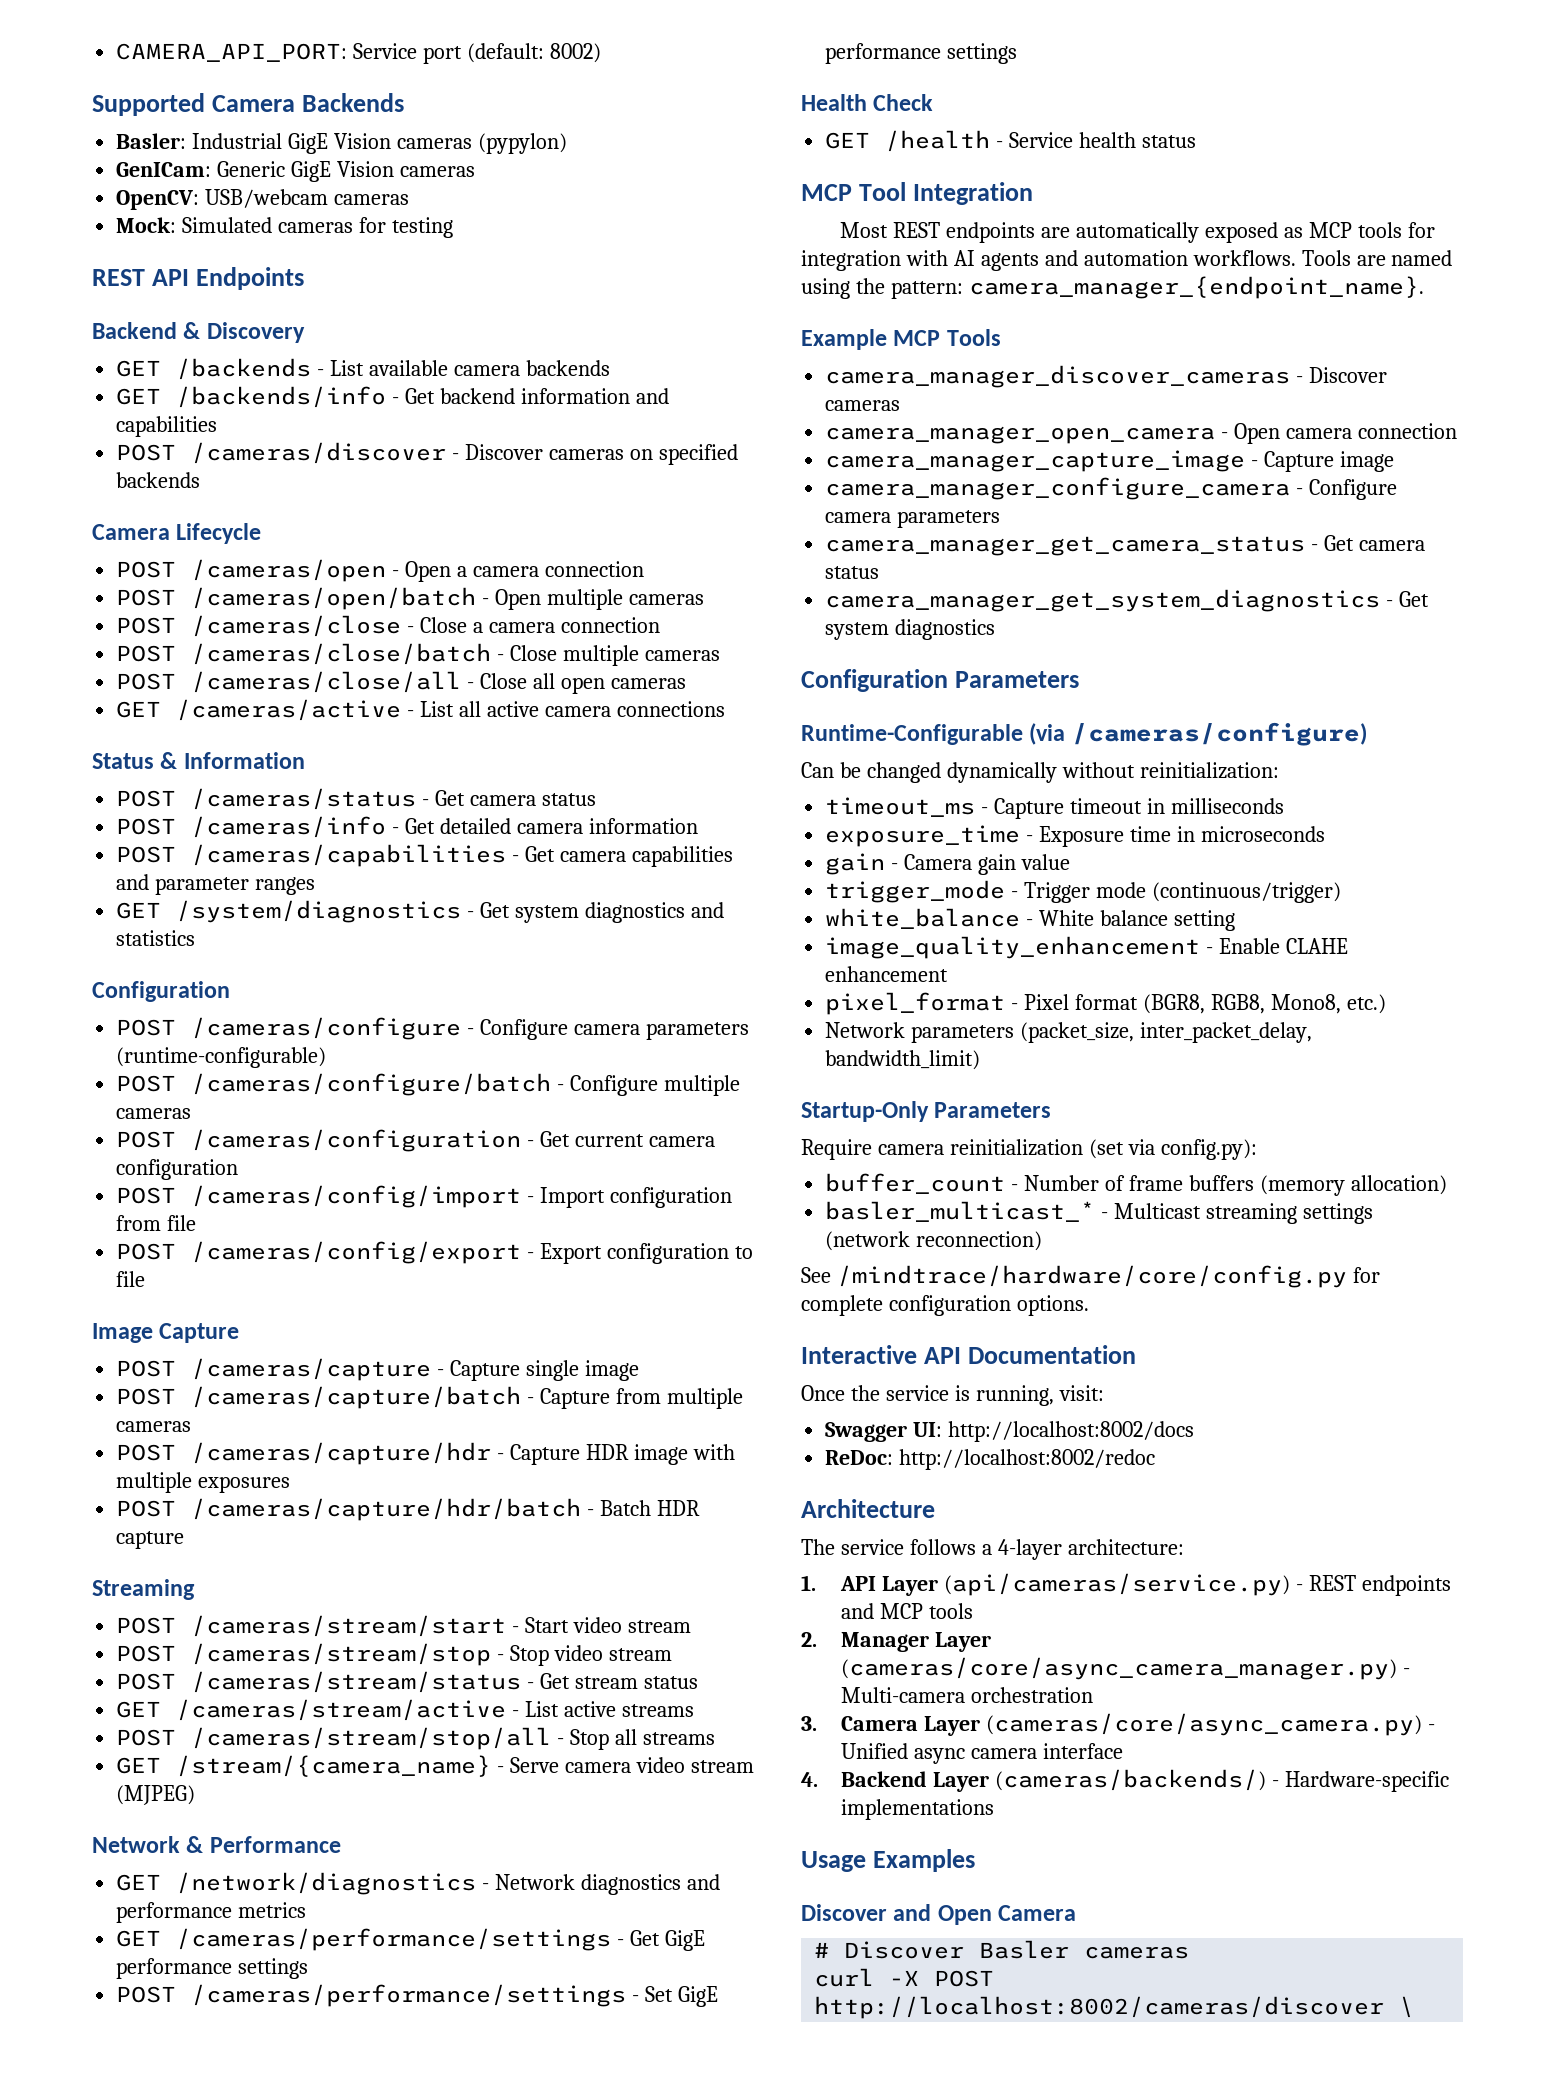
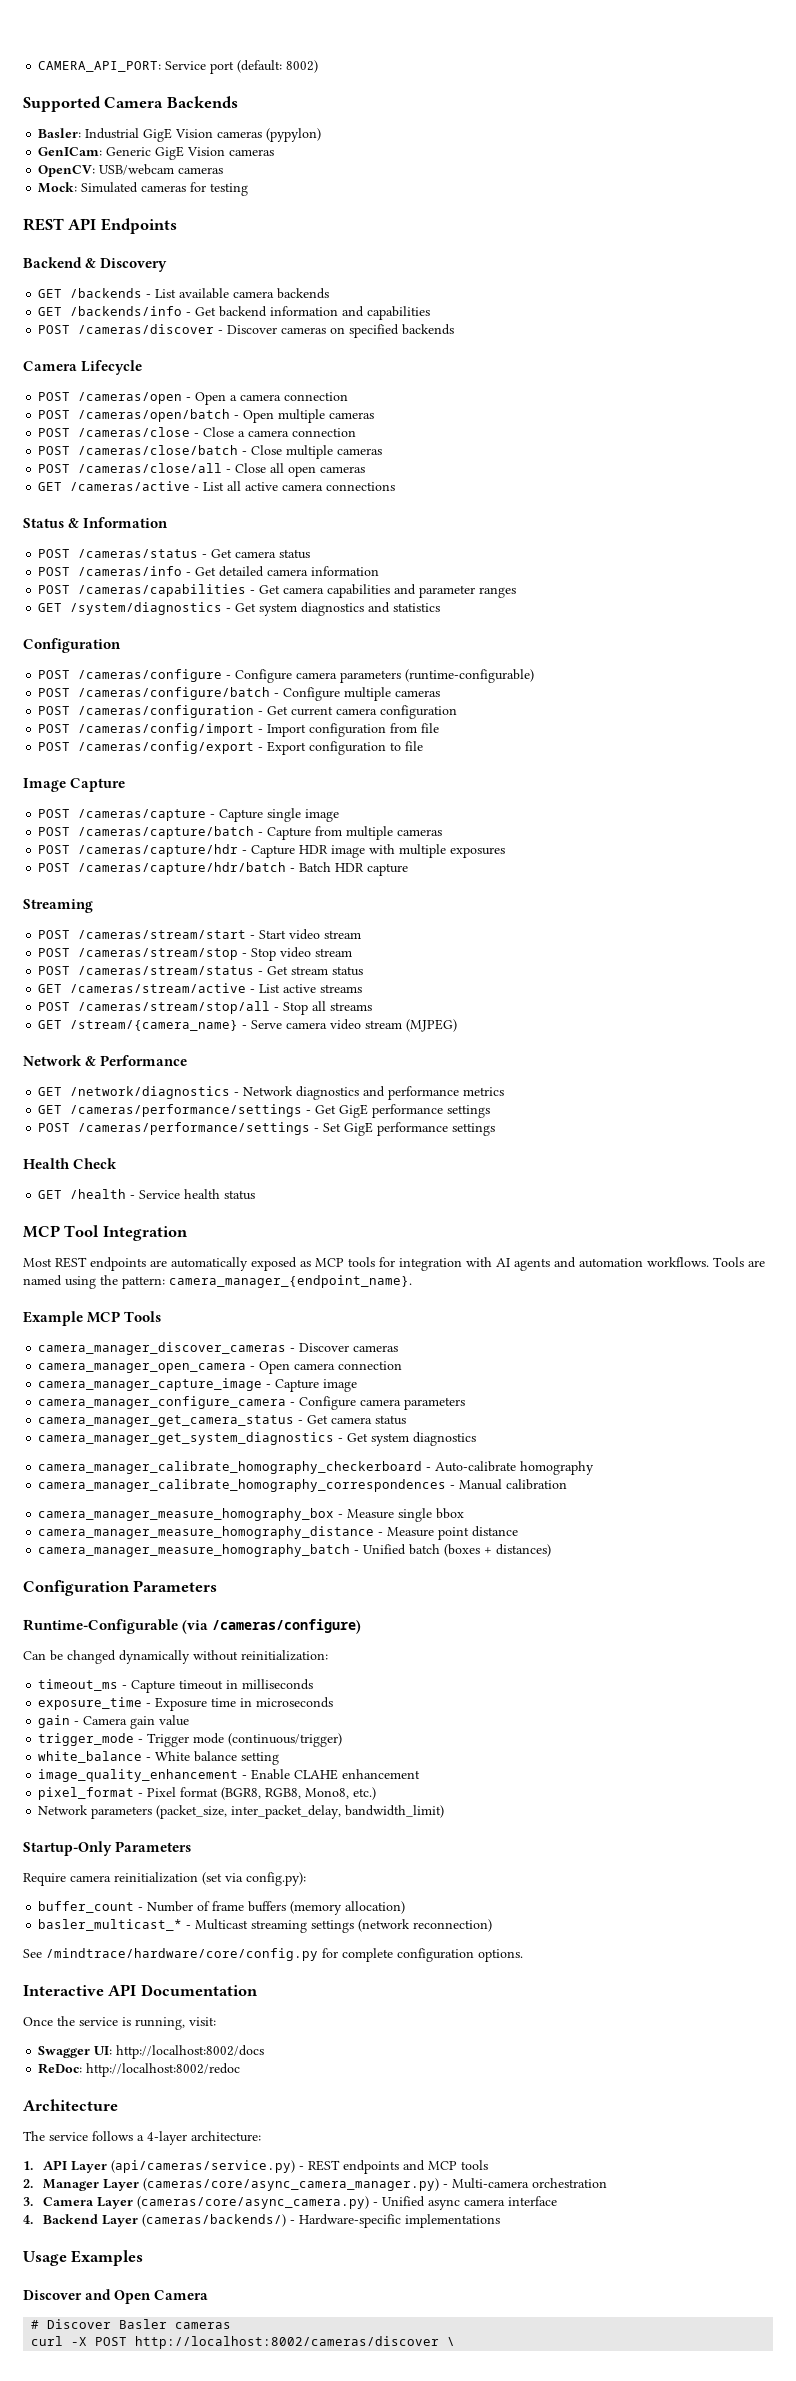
(996, 629) none -> [38,1461,595,1475] [38,1479,568,1492] [38,1508,465,1522] [38,1526,519,1540] [38,1544,552,1557] // camera_manager_calibrate_homography_checkerboard - Auto-calibrate homography // camera_manager_calibrate_homography_correspondences - Manual calibration // camera_manager_measure_homography_box - Measure single bbox // camera_manager_measure_homography_distance - Measure point distance // camera_manager_measure_homography_batch - Unified batch (boxes + distances)

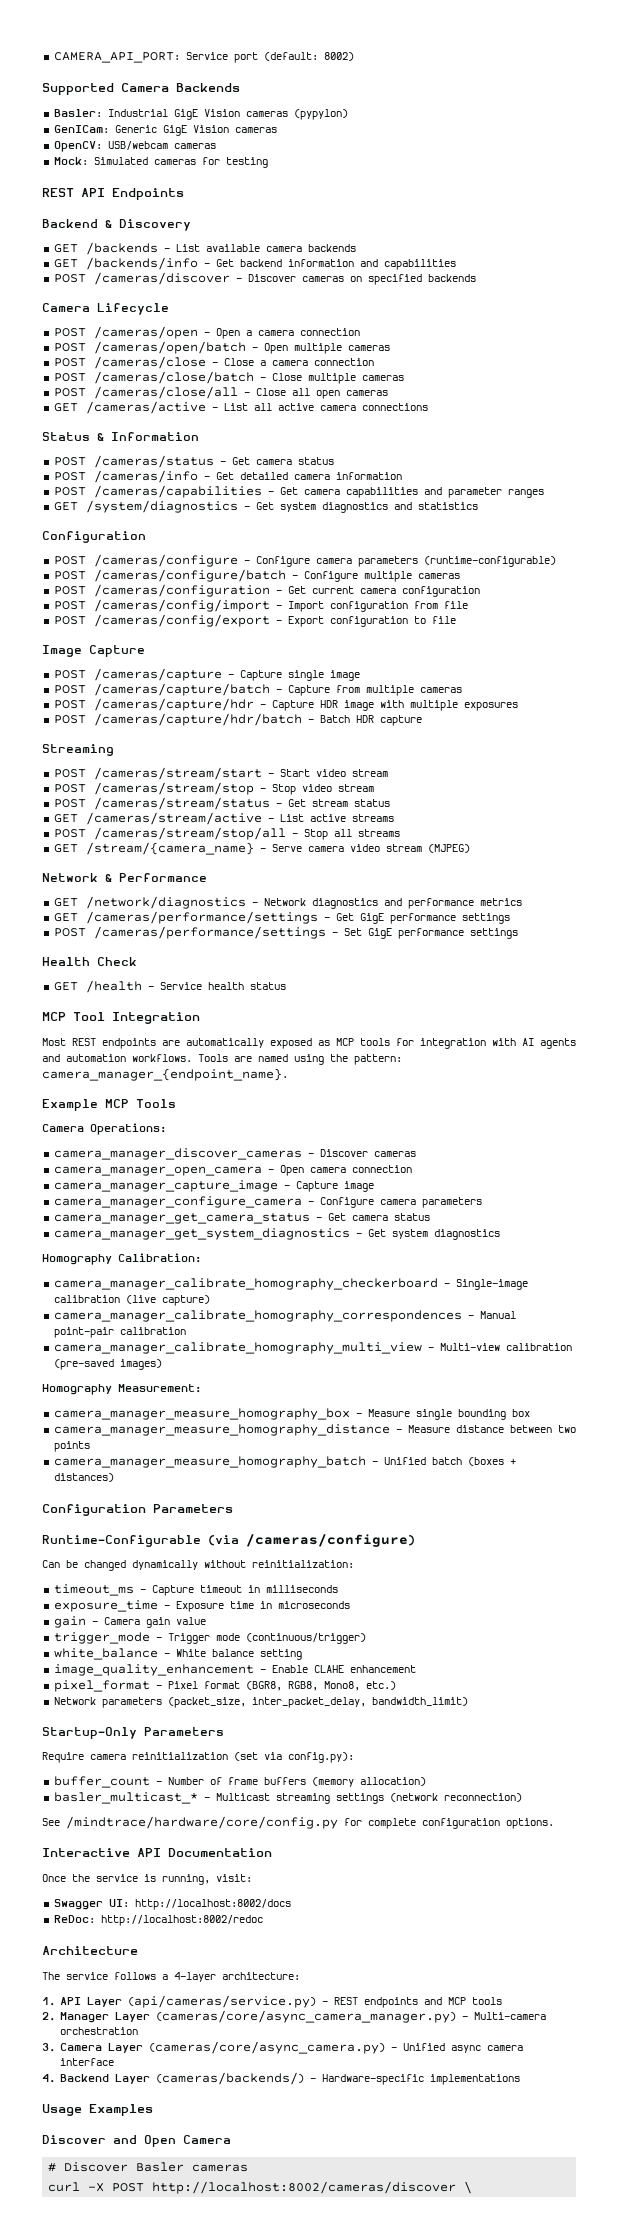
(162, 1316) none -> [42,1123,166,1135] // Camera Operations:
(477, 1439) none -> [42,1253,201,1265] // Homography Calibration:
[435,1461,595,1475] Auto-calibrate homography -> [455,1279,528,1290] [53,1295,210,1306] Single-image calibration (live capture)
[506,1479,568,1490] calibration -> [53,1327,186,1338] [53,1342,572,1354] [53,1359,162,1370] [42,1384,201,1395] point-pair calibration // camera_manager_calibrate_homography_multi_view - Multi-view calibration (pre-saved images) // Homography Measurement:
[436,1508,465,1519] bbox -> [457,1409,530,1420] bounding box
[438,1527,470,1540] point -> (450, 1429) none
(519, 1531) none -> [509,1425,576,1433] [53,1441,90,1452] between two points

